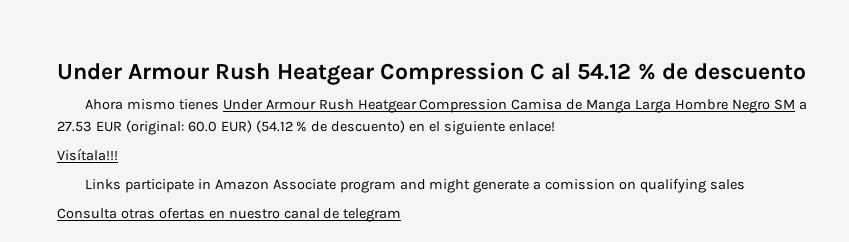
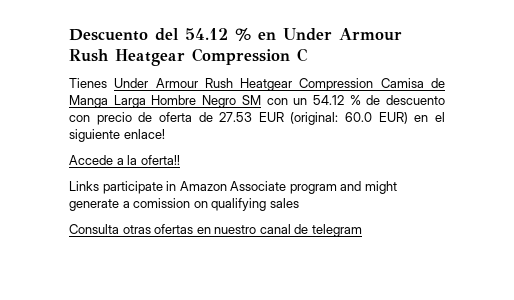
(57, 71) none -> [69,28,276,41] Descuento del 54.12 % en
[551,63,807,80] [85,99,219,110] al 54.12 % de descuento // Ahora mismo tienes -> [69,78,107,88] // Tienes
[798,101,807,110] a -> [266,95,445,105] [69,112,213,125] con un 54.12 % de descuento con precio de oferta de
[255,120,406,133] (54.12 % de descuento) -> (408, 118) none
[57,148,118,161] Visítala!!! -> [69,155,180,165] Accede a la oferta!!

